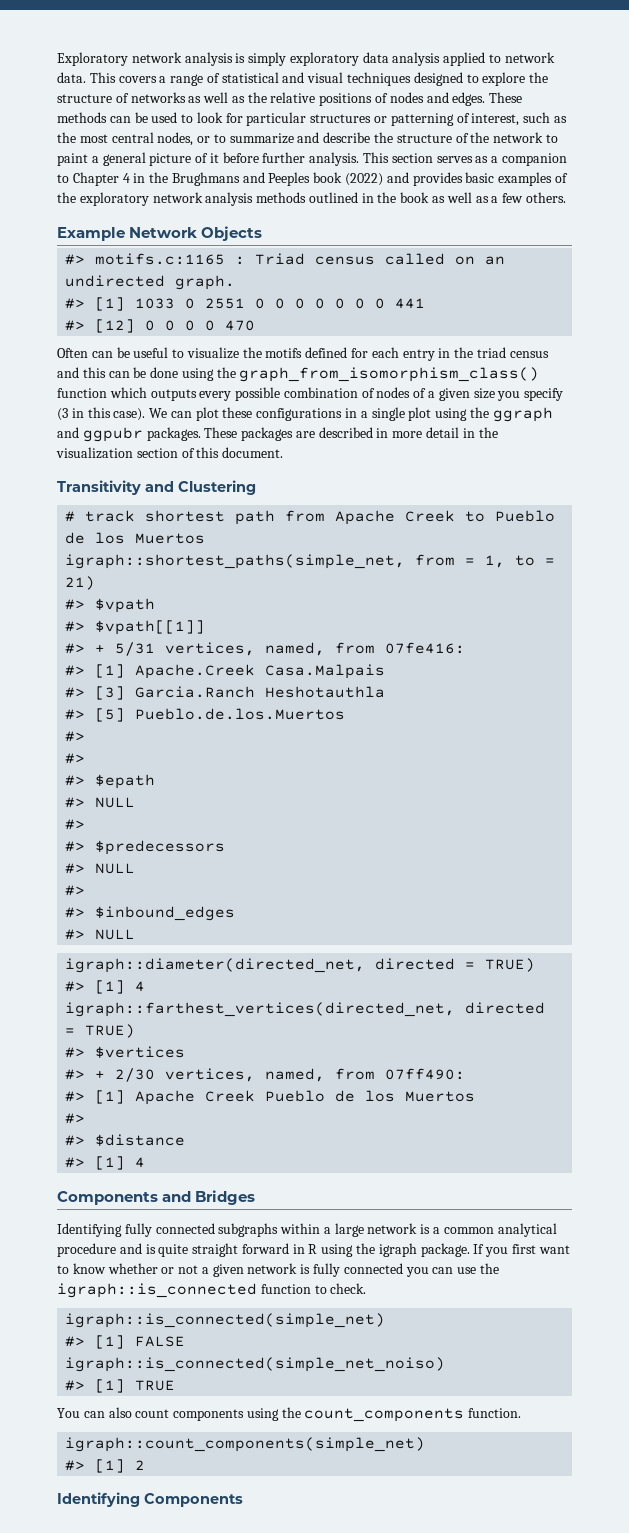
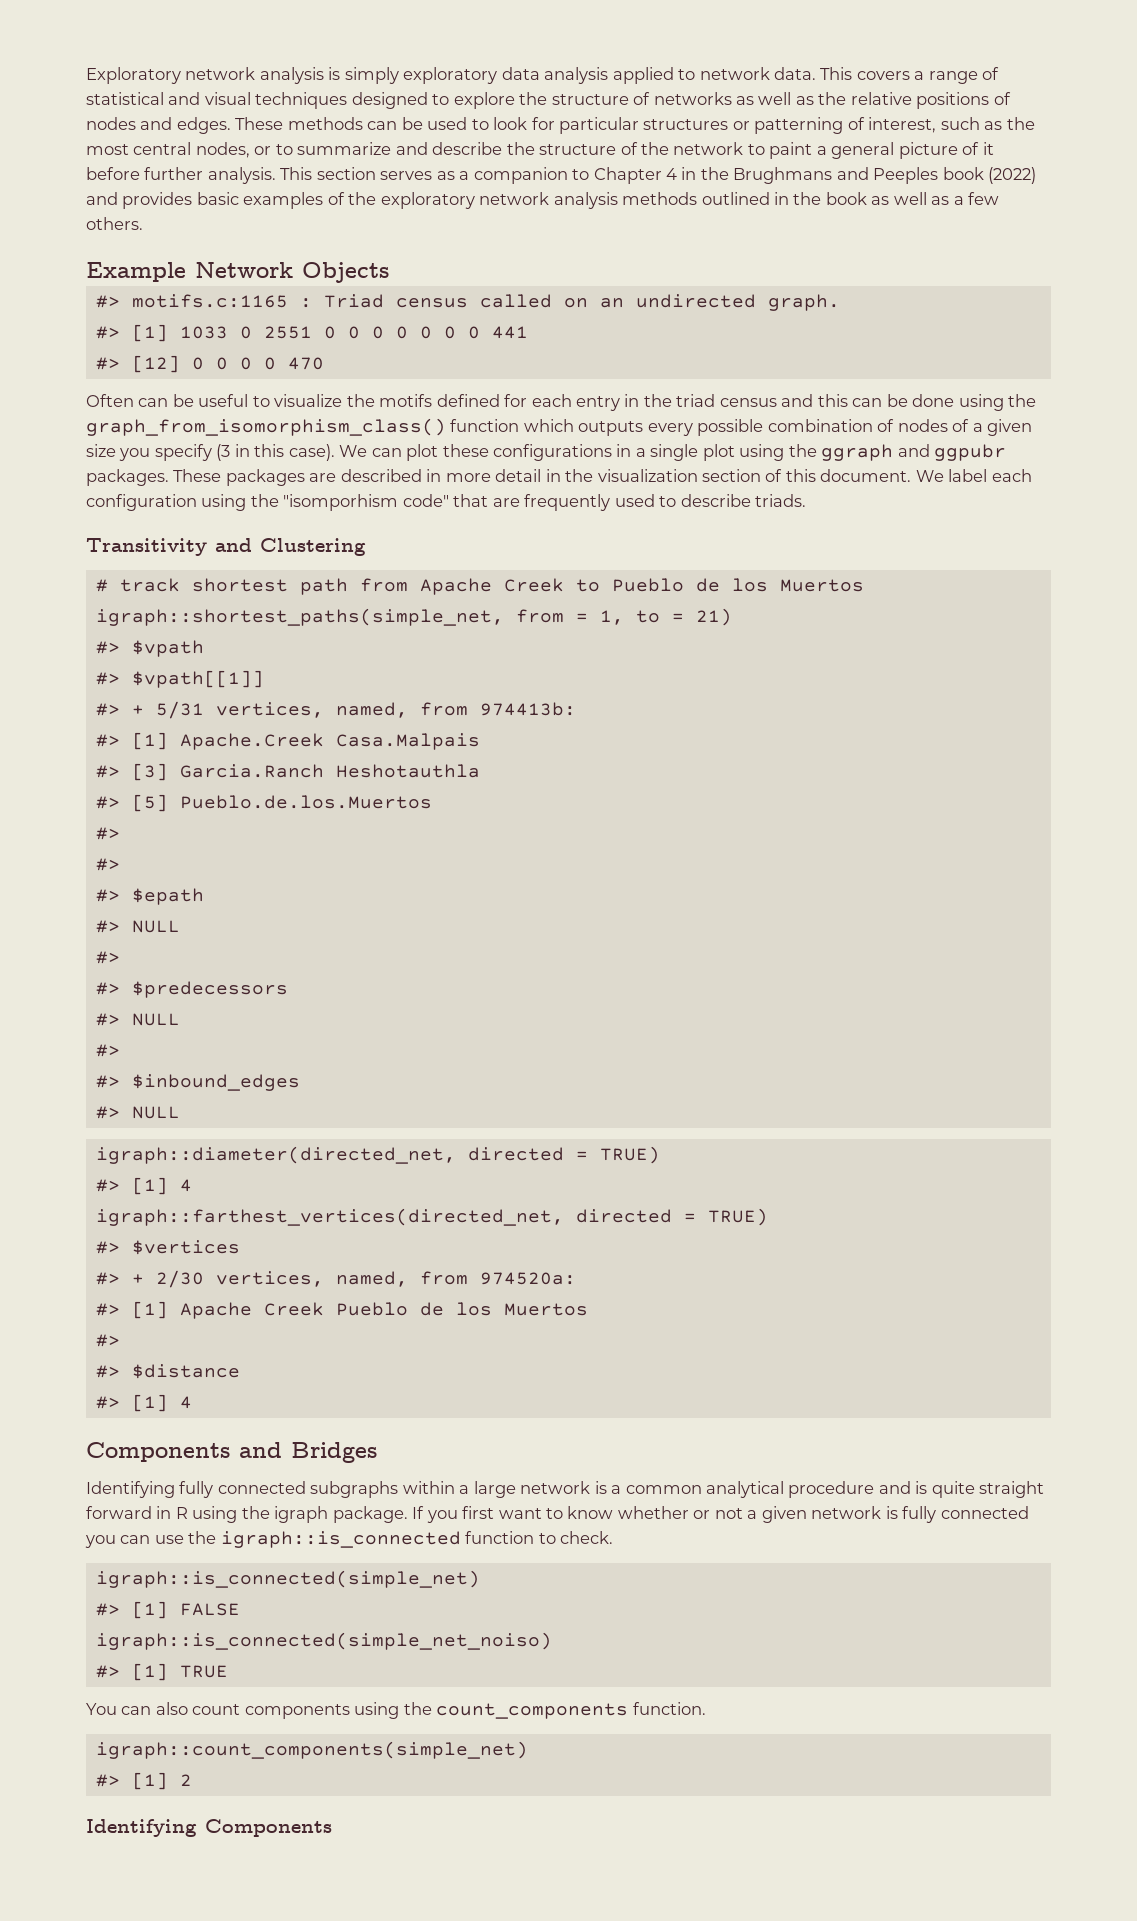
(284, 452) none -> [915,469,1032,482] [86,494,807,511] We label each configuration using the "isomporhism code" that are frequently used to describe triads.
[385,642,466,654] 07fe416: -> [479,702,576,716] 974413b:
[385,1068,466,1080] 07ff490: -> [479,1272,576,1285] 974520a:

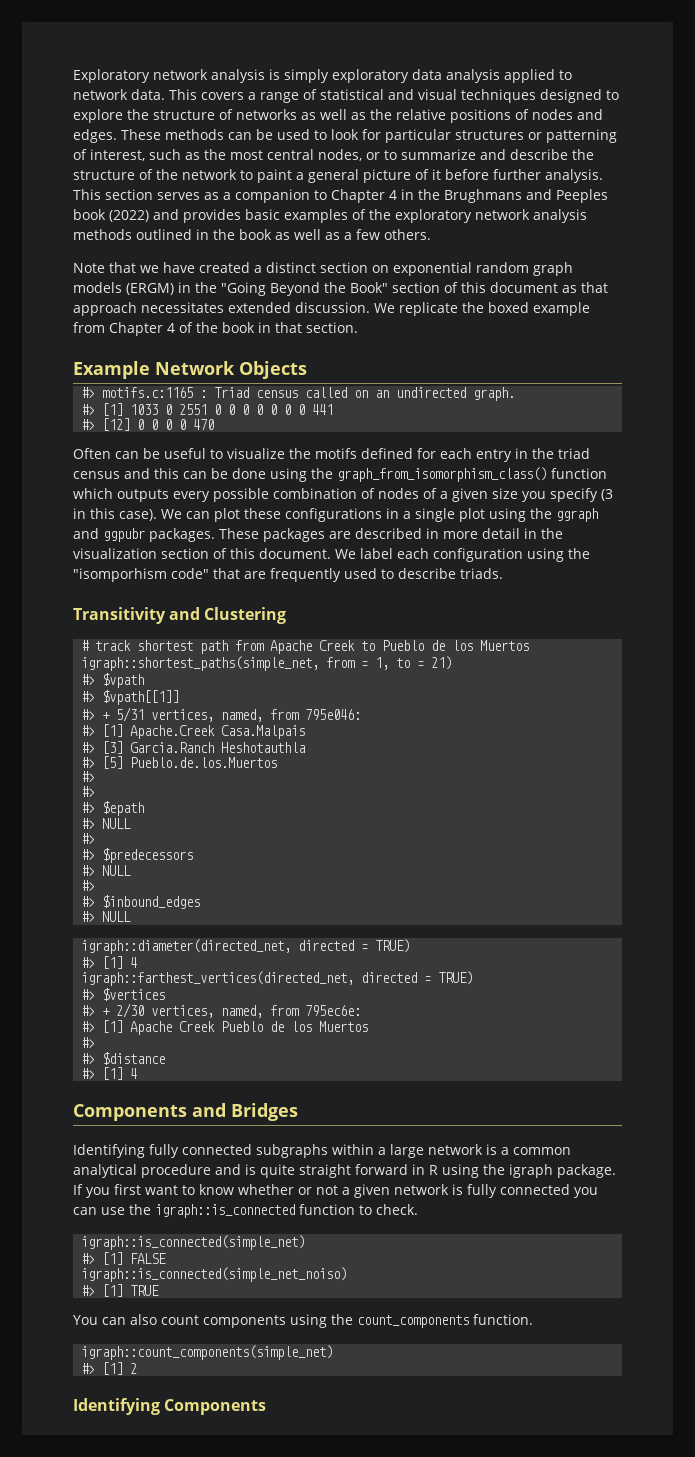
(143, 223) none -> [73,262,573,276] [73,282,608,296] [73,302,590,316] [73,322,358,336] // Note that we have created a distinct section on exponential random graph models (ERGM) in the "Going Beyond the Book" section of this document as that approach necessitates extended discussion. We replicate the boxed example from Chapter 4 of the book in that section.
[479,702,576,716] 974413b: -> [305,709,362,720] 795e046:
[479,1272,576,1285] 974520a: -> [305,1005,362,1016] 795ec6e:

